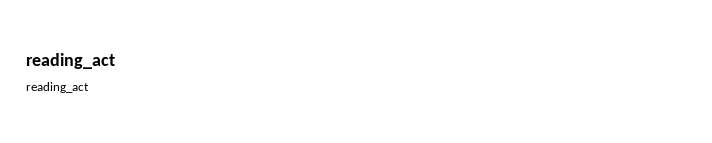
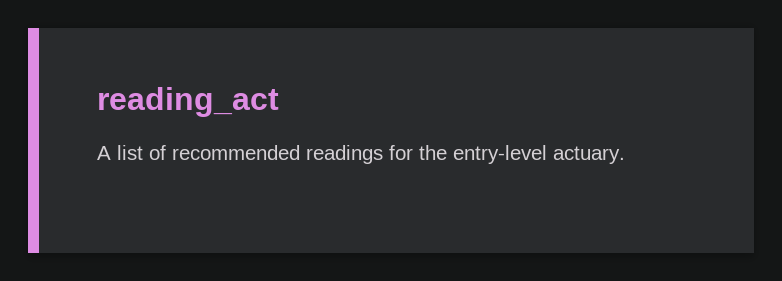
[26,82,89,93] reading_act -> [97,145,625,164] A list of recommended readings for the entry-level actuary.

